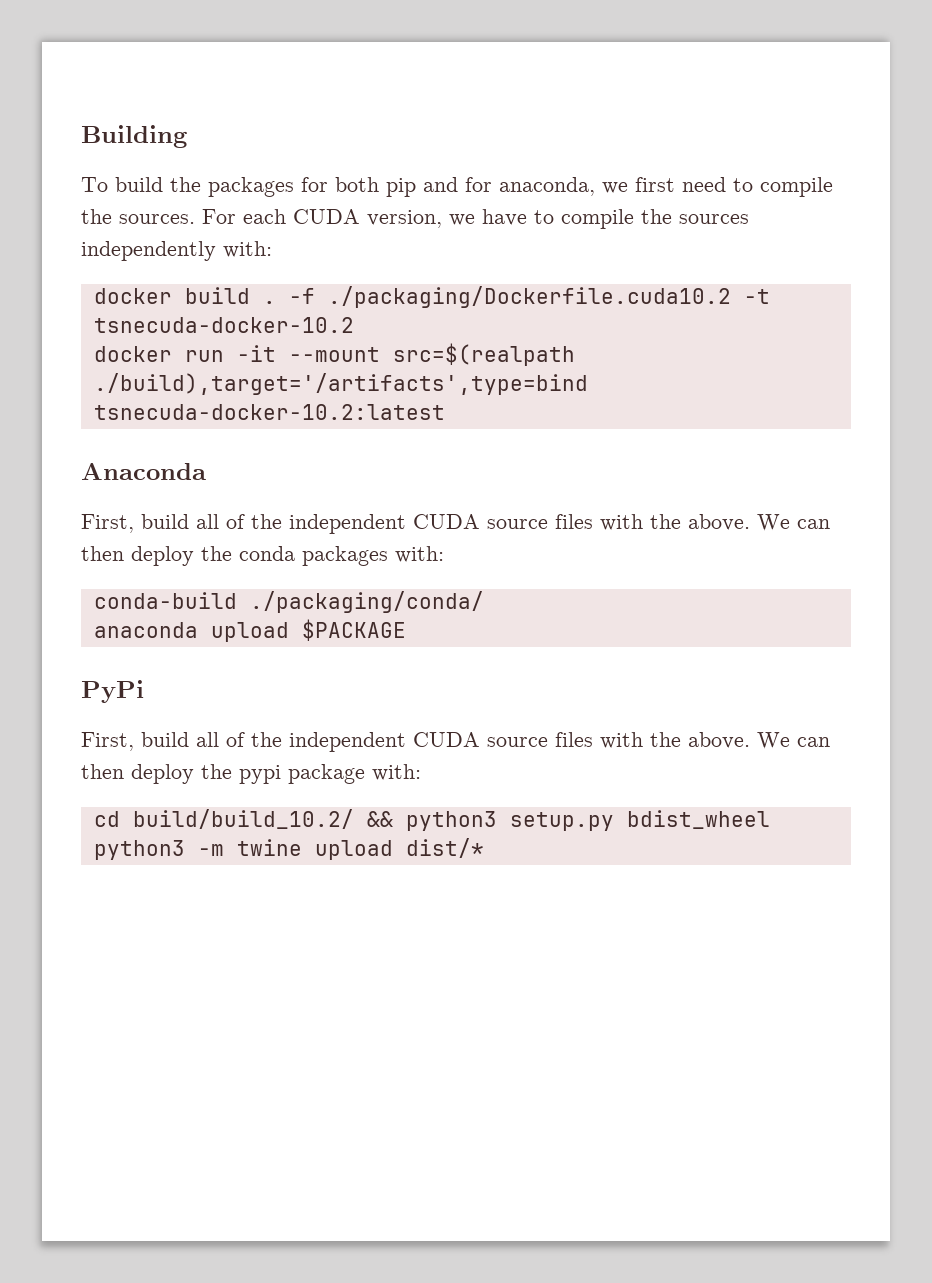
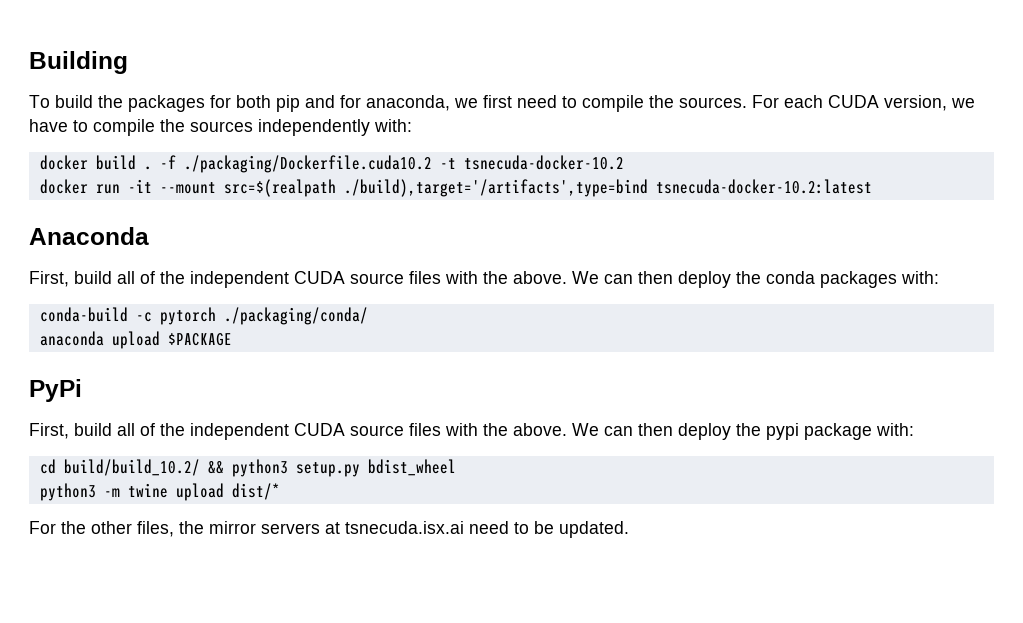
(237, 600) none -> [135,307,216,325] -c pytorch
(484, 848) none -> [29,521,629,538] // For the other files, the mirror servers at tsnecuda.isx.ai need to be updated.

